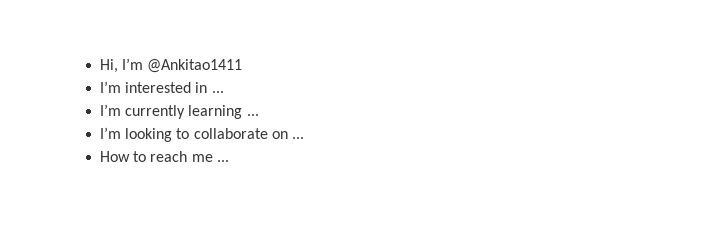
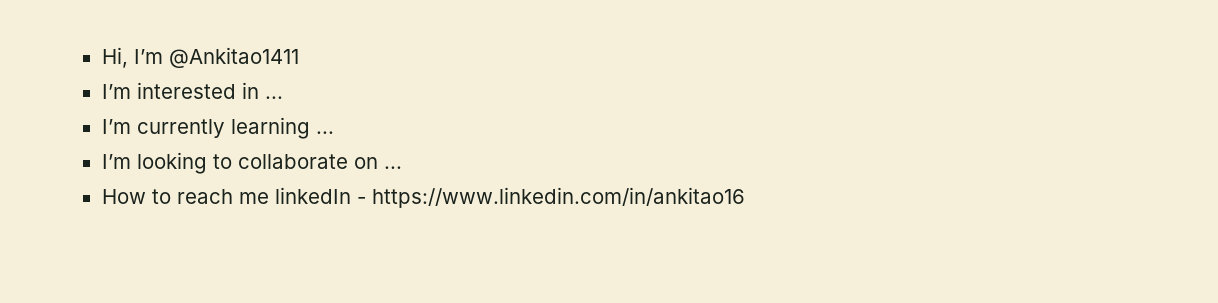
[216,160,229,162] ... -> [274,187,745,208] linkedIn - https://www.linkedin.com/in/ankitao16

